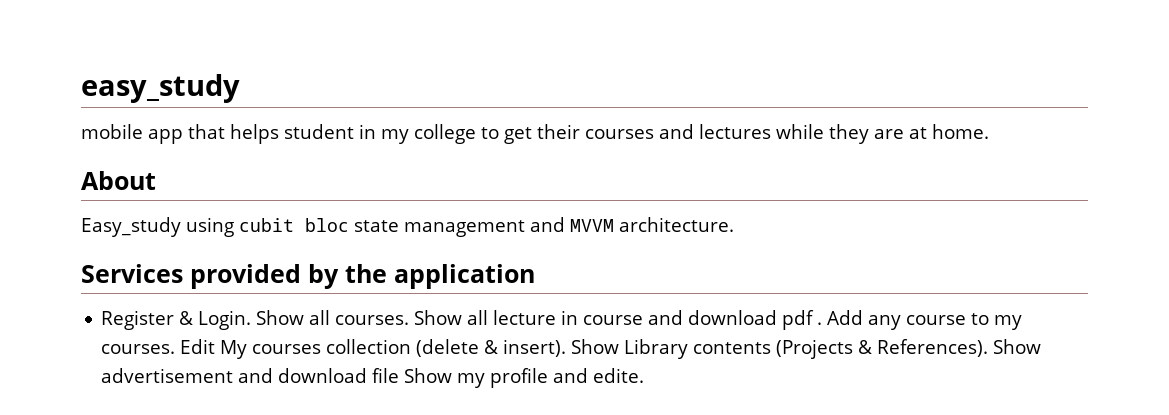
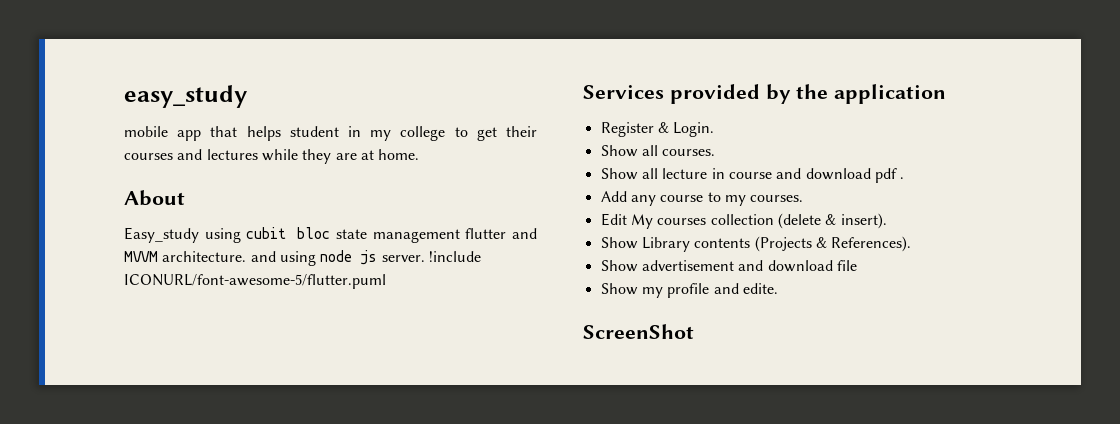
(525, 228) none -> [465,228,507,239] flutter
(734, 224) none -> [250,250,481,266] [124,274,386,289] and using node js server. !include ICONURL/font-awesome-5/flutter.puml
(252, 320) none -> (715, 129) //
(410, 320) none -> (716, 152) //
(823, 323) none -> (905, 178) //
(176, 349) none -> (804, 198) //
(567, 348) none -> (887, 221) //
(989, 348) none -> (912, 244) //
(400, 375) none -> (857, 265) //
(645, 375) none -> [583,324,694,339] // ScreenShot

